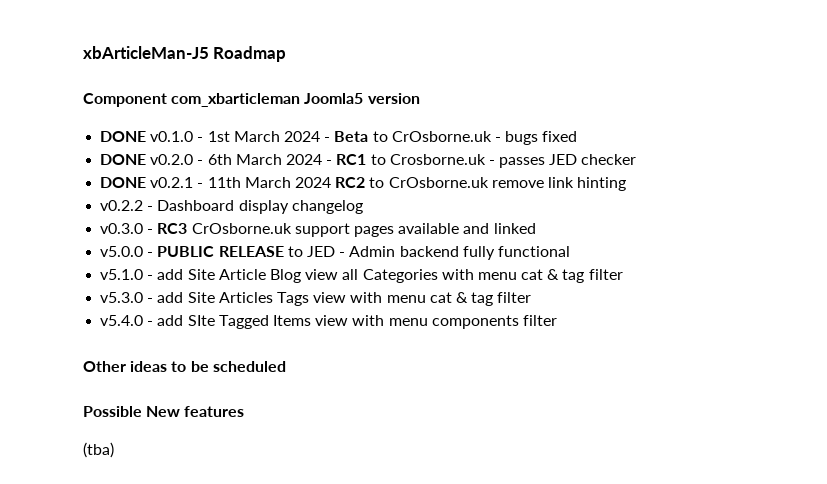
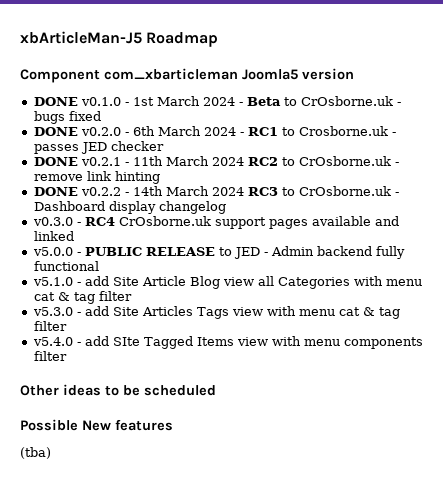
(489, 182) none -> [394,162,399,166] -
(627, 184) none -> [33,187,78,196] DONE
(154, 208) none -> [132,186,399,196] 14th March 2024 RC3 to CrOsborne.uk -
[157,223,188,234] RC3 -> [84,217,115,226] RC4

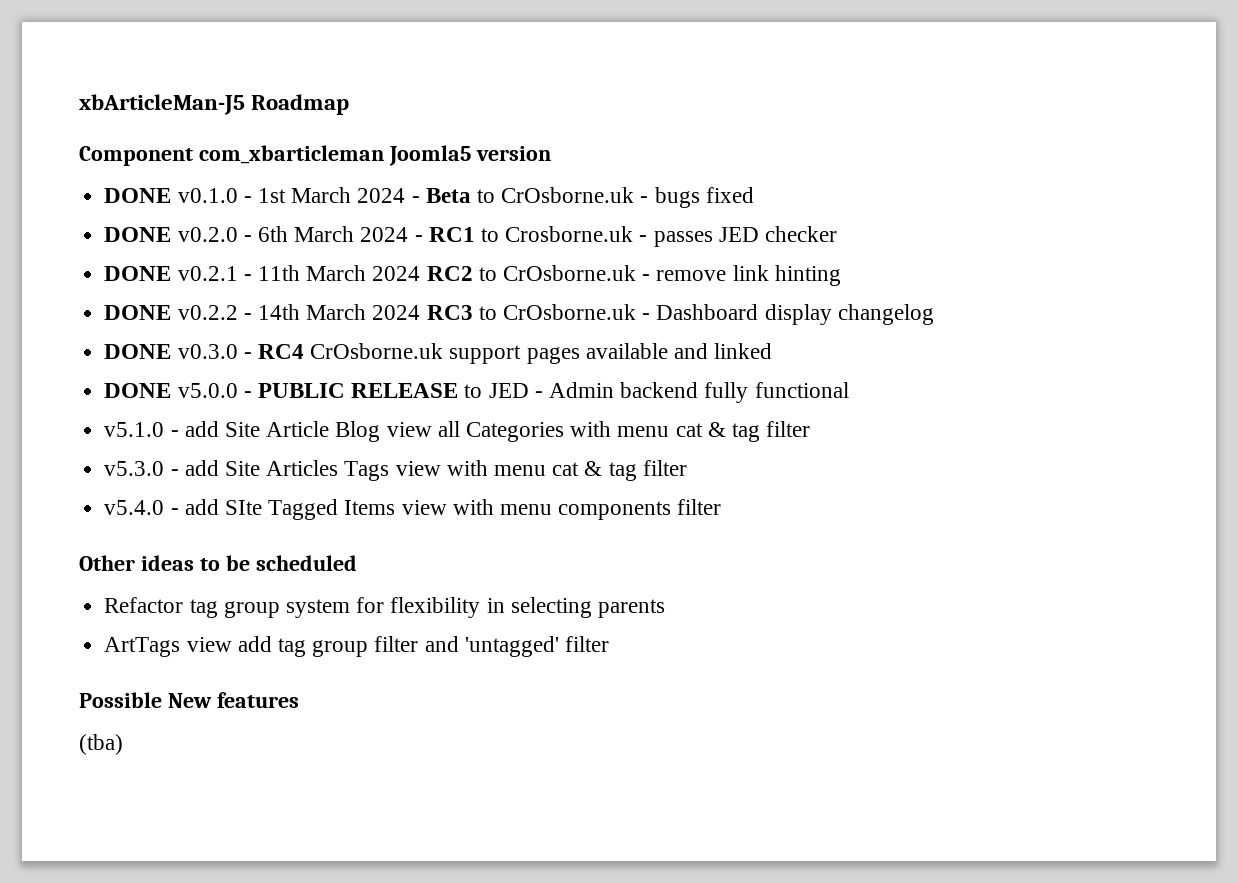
(226, 207) none -> [104,344,172,359] DONE
(74, 236) none -> [104,383,172,398] DONE
(216, 390) none -> [104,597,665,618] [104,636,609,657] // Refactor tag group system for flexibility in selecting parents // ArtTags view add tag group filter and 'untagged' filter

